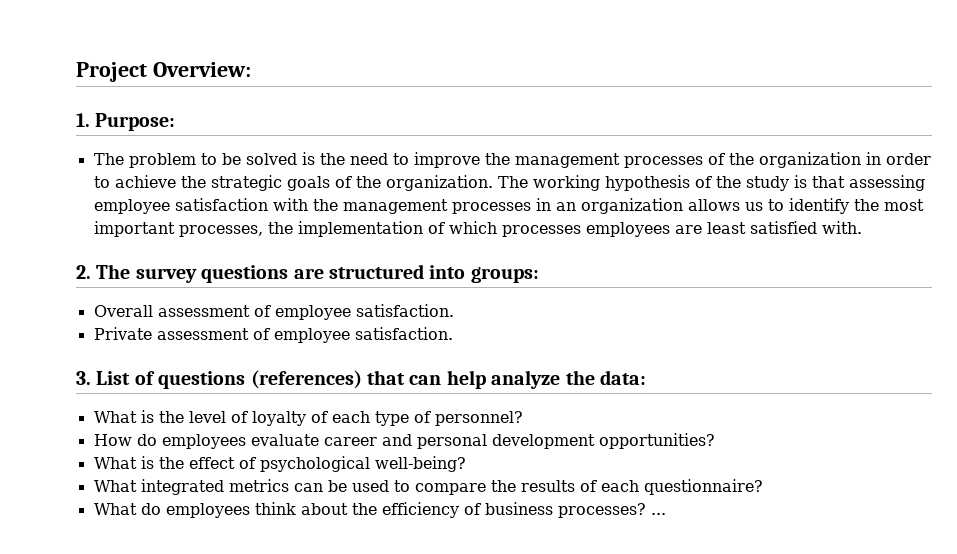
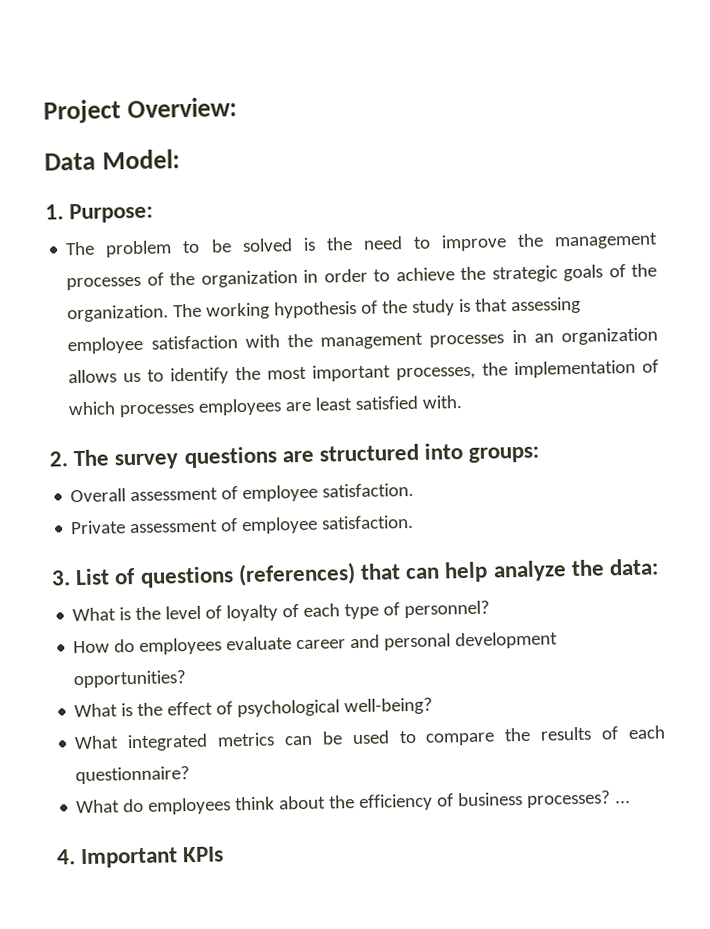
(251, 69) none -> [44,149,181,171] // Data Model:
(666, 514) none -> [56,846,225,869] // 4. Important KPIs

